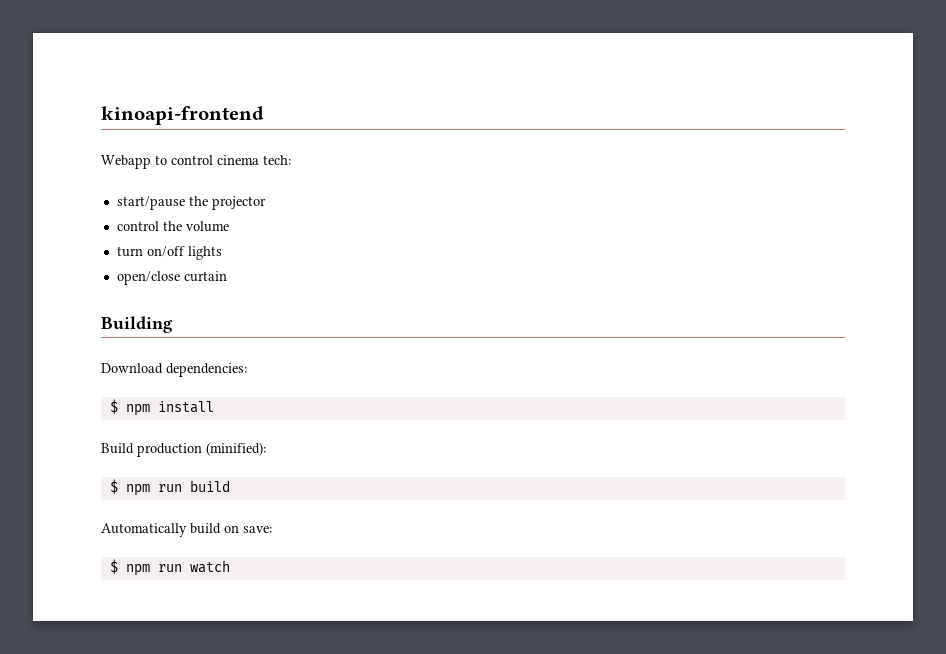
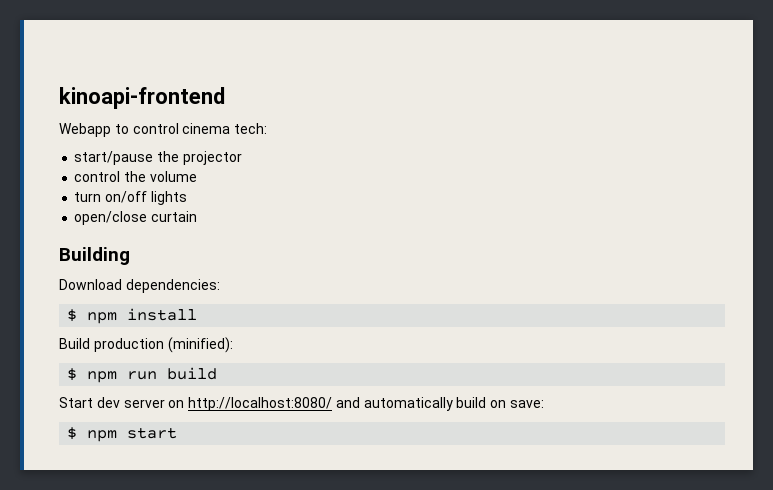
[101,523,187,537] Automatically -> [59,397,453,411] Start dev server on http://localhost:8080/ and automatically
[157,560,230,573] run watch -> [127,427,178,439] start

